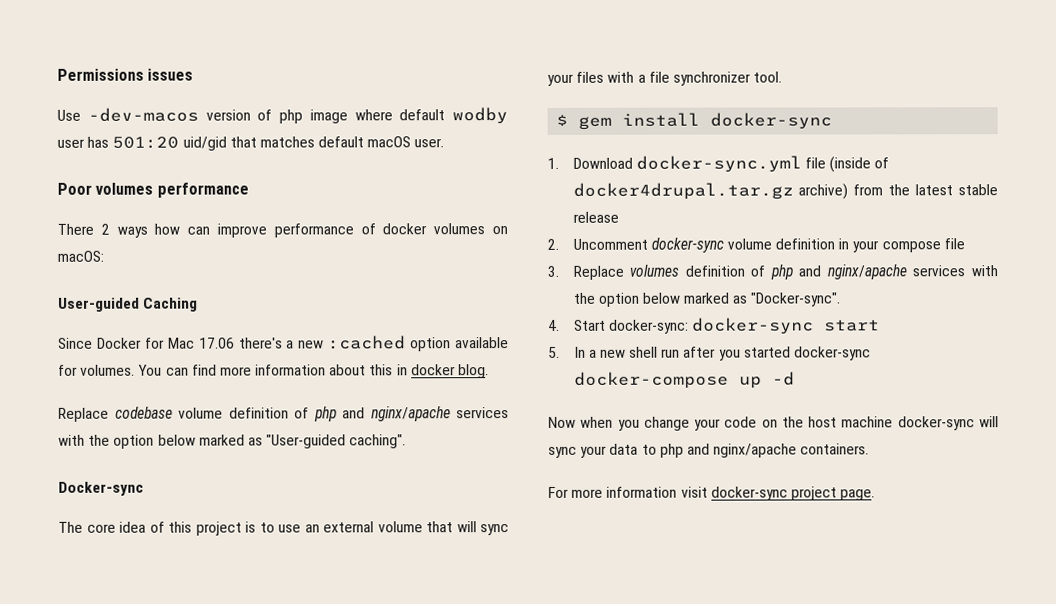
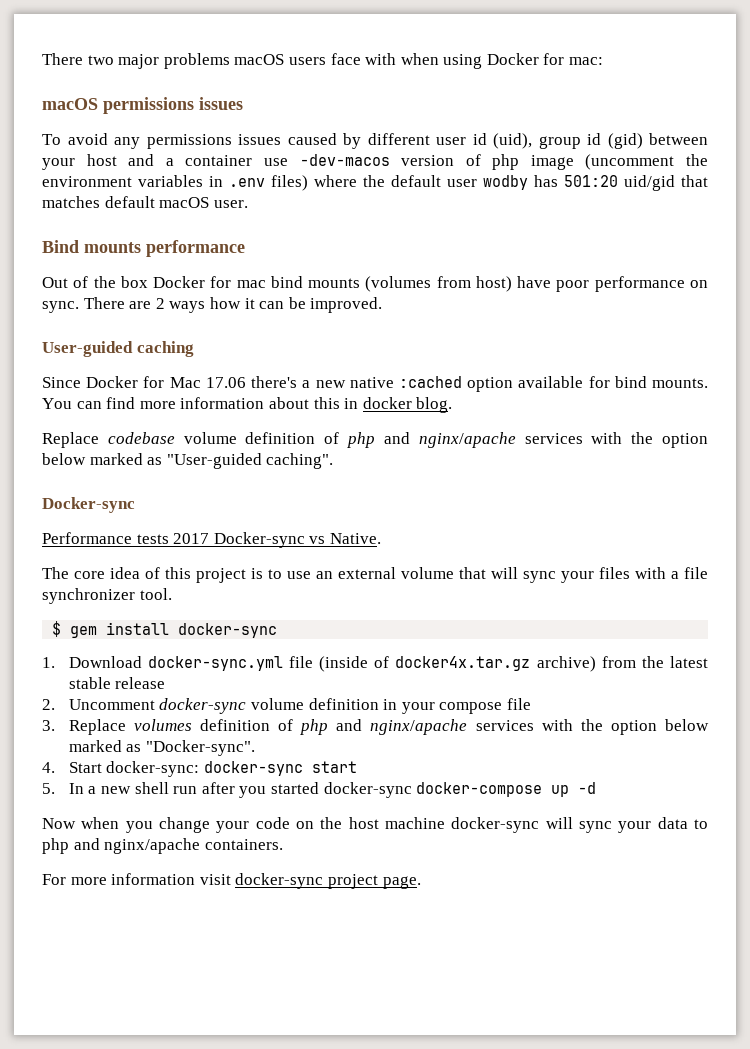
[57,68,194,81] [57,109,81,121] Permissions issues // Use -> [42,53,604,69] [42,97,243,114] [42,133,708,149] [42,154,288,170] There two major problems macOS users face with when using Docker for mac: // macOS permissions issues // To avoid any permissions issues caused by different user id (uid), group id (gid) between your host and a container use
[354,107,508,125] [57,138,85,148] where default wodby user -> [585,154,708,170] [42,175,528,191] (uncomment the environment variables in .env files) where the default user wodby
[57,182,154,195] Poor volumes -> [42,240,141,253] Bind mounts
[57,223,509,238] [57,250,104,262] There 2 ways how can improve performance of docker volumes on macOS: -> [42,276,708,292] [42,297,383,313] Out of the box Docker for mac bind mounts (volumes from host) have poor performance on sync. There are 2 ways how it can be improved.
[142,297,199,312] Caching -> [136,341,194,357] caching
(325, 344) none -> [349,377,394,388] native
[80,364,136,376] volumes. -> [614,376,708,388] bind mounts.
(144, 488) none -> [42,532,381,548] // Performance tests 2017 Docker-sync vs Native.
[572,182,794,200] docker4drupal.tar.gz -> [395,656,531,671] docker4x.tar.gz

